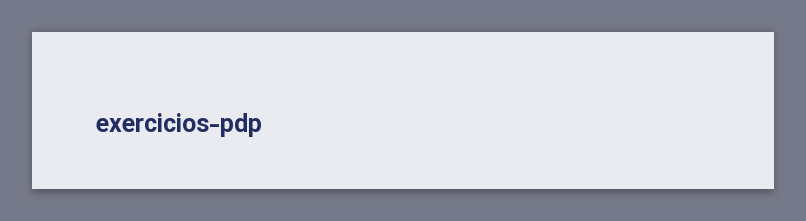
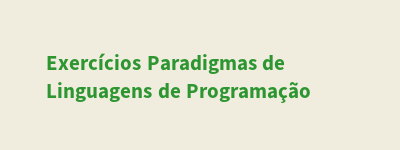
[96,113,262,137] exercicios-pdp -> [46,53,286,74] [46,82,312,103] Exercícios Paradigmas de Linguagens de Programação

